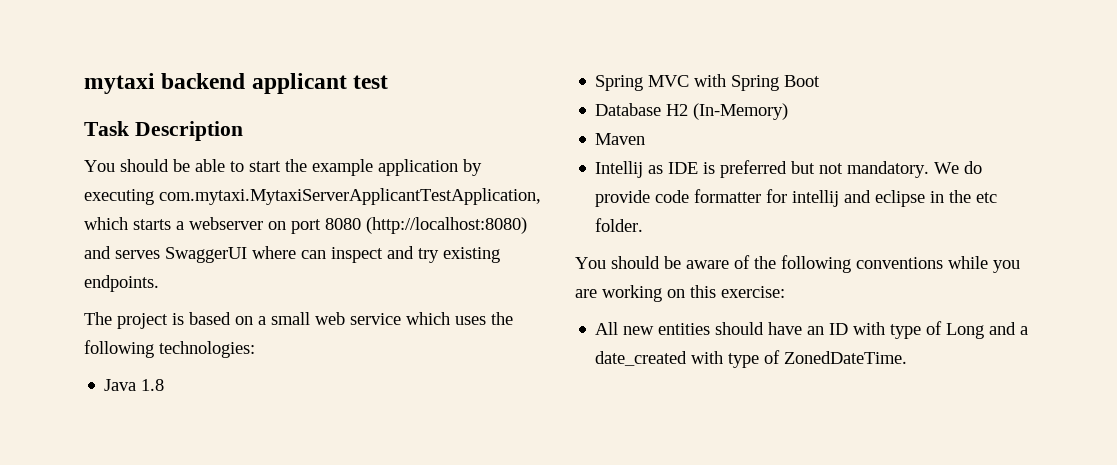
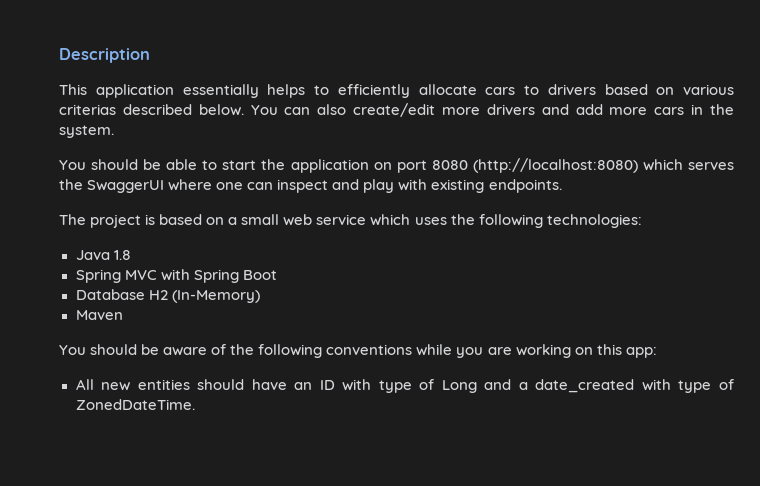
[84,73,389,94] [84,121,243,141] mytaxi backend applicant test // Task Description -> [59,48,150,63] [59,84,734,98] [59,103,735,117] [59,125,114,138] Description // This application essentially helps to efficiently allocate cars to drivers based on various criterias described below. You can also create/edit more drivers and add more cars in the system.
[312,159,482,176] [84,188,541,205] [84,217,263,230] example application by executing com.mytaxi.MytaxiServerApplicantTestApplication, which starts a webserver -> [290,159,369,173] application
[84,246,160,259] and serves -> [642,159,734,171] [59,179,83,190] which serves the
(296, 252) none -> [216,182,244,190] one
[418,248,439,263] try -> [363,179,428,193] play with
[595,160,983,178] [595,189,998,207] [595,218,644,232] // Intellij as IDE is preferred but not mandatory. We do provide code formatter for intellij and eclipse in the etc folder. -> (123, 315) none
[721,286,785,298] exercise: -> [625,347,657,358] app:

